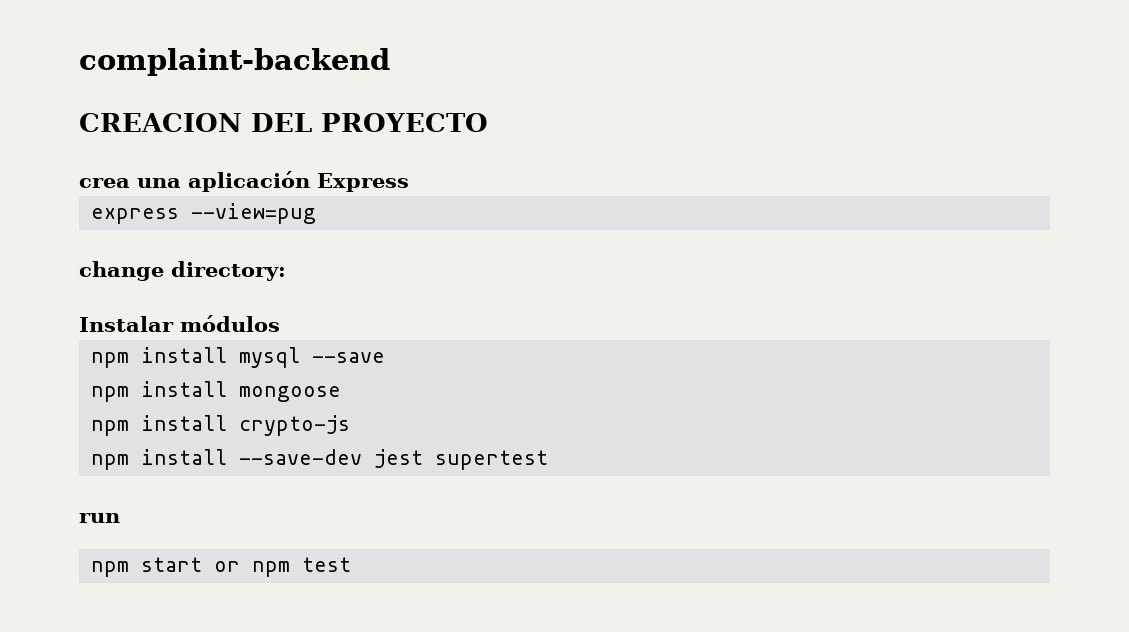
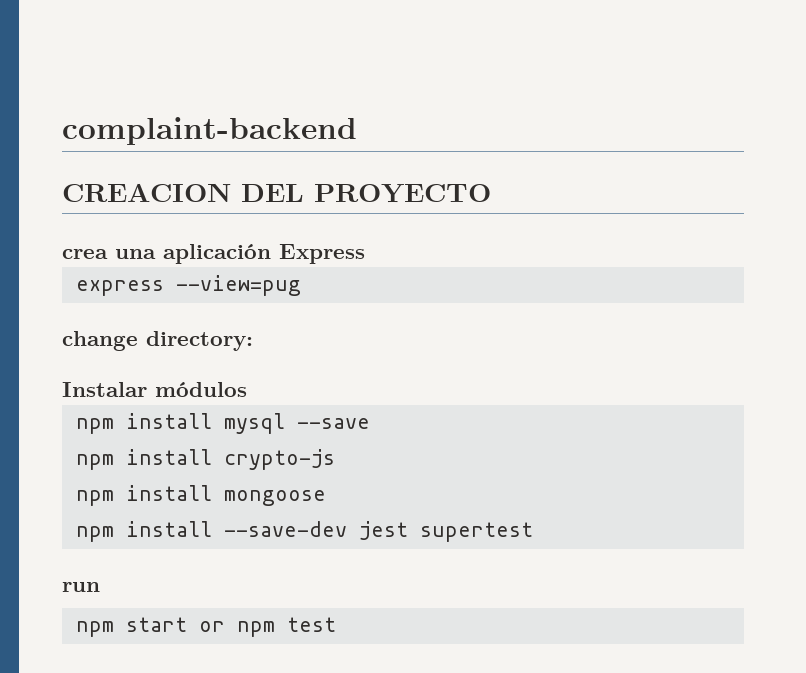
[239,386,342,402] [91,415,351,436] mongoose // npm install crypto-js -> [223,449,335,470] [75,485,326,506] crypto-js // npm install mongoose

